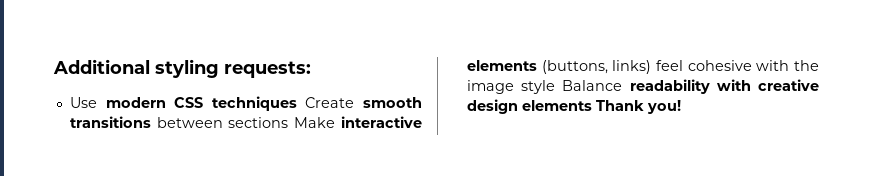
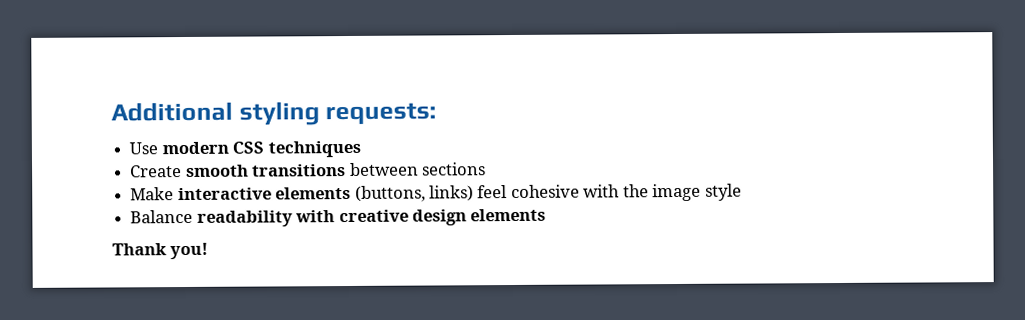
(297, 103) none -> (361, 149) //
(289, 122) none -> (486, 169) //
(556, 87) none -> (742, 192) //
(592, 105) none -> (547, 215) //

